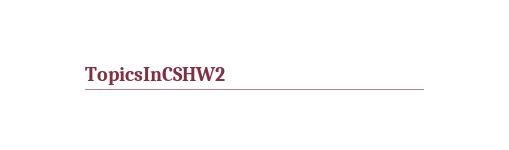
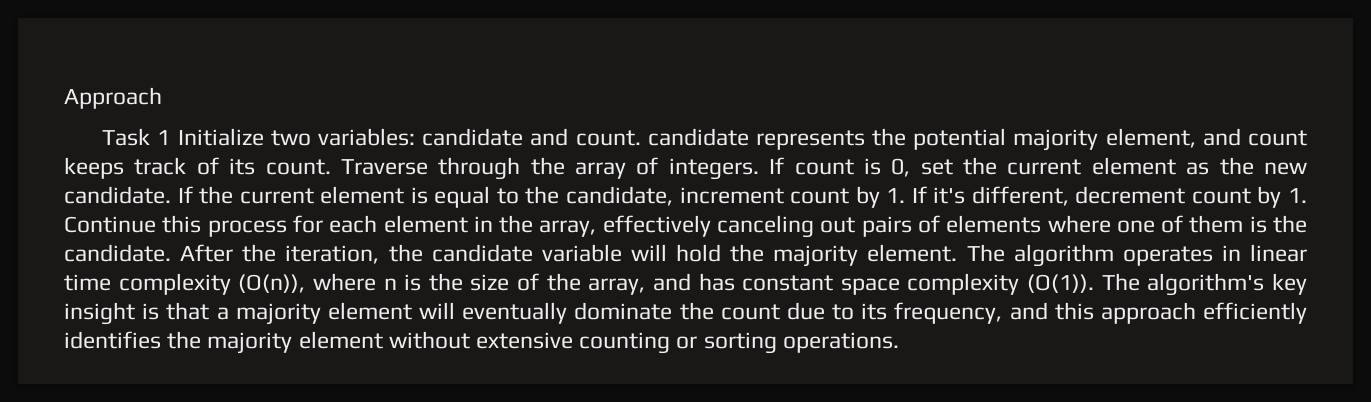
[85,67,225,85] TopicsInCSHW2 -> [64,87,162,109] [102,128,1307,151] [64,157,1307,180] [64,186,1307,208] [64,215,1307,238] [64,244,1307,267] [64,273,1307,296] [64,302,1307,325] [64,331,899,354] Approach // Task 1 Initialize two variables: candidate and count. candidate represents the potential majority element, and count keeps track of its count. Traverse through the array of integers. If count is 0, set the current element as the new candidate. If the current element is equal to the candidate, increment count by 1. If it's different, decrement count by 1. Continue this process for each element in the array, effectively canceling out pairs of elements where one of them is the candidate. After the iteration, the candidate variable will hold the majority element. The algorithm operates in linear time complexity (O(n)), where n is the size of the array, and has constant space complexity (O(1)). The algorithm's key insight is that a majority element will eventually dominate the count due to its frequency, and this approach efficiently identifies the majority element without extensive counting or sorting operations.

